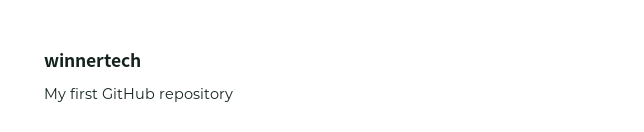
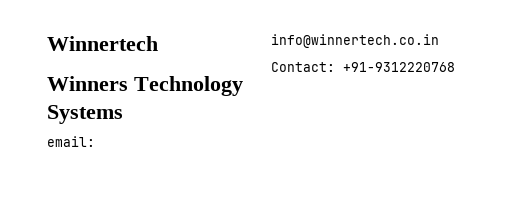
[44,53,141,67] [44,88,233,102] winnertech // My first GitHub repository -> [47,36,158,51] [47,76,243,96] [47,105,123,124] [47,136,95,147] [271,34,439,48] [271,62,455,72] Winnertech // Winners Technology Systems // email: info@winnertech.co.in // Contact: +91-9312220768

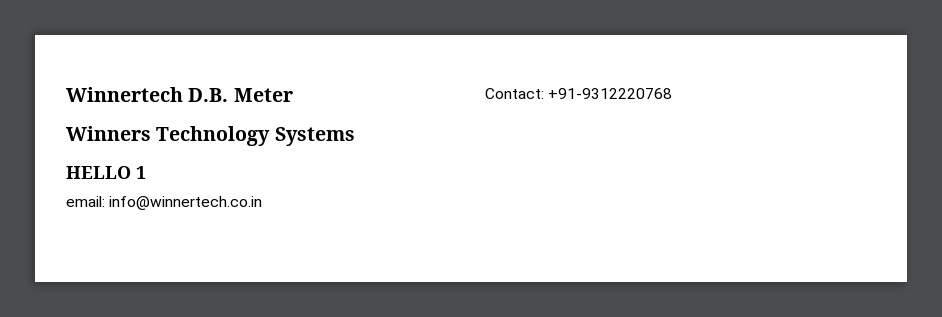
(158, 43) none -> [188,88,293,102] D.B. Meter
(123, 114) none -> [66,166,146,179] // HELLO 1

